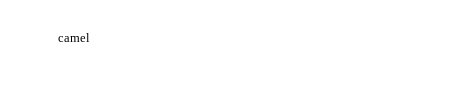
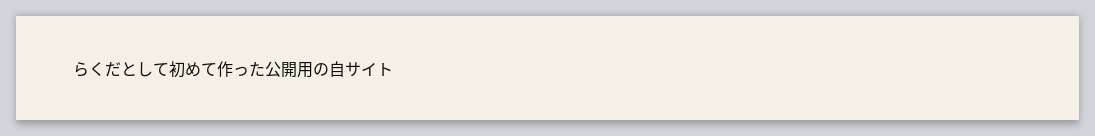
[58,33,90,42] camel -> [73,61,393,78] らくだとして初めて作った公開用の自サイト

